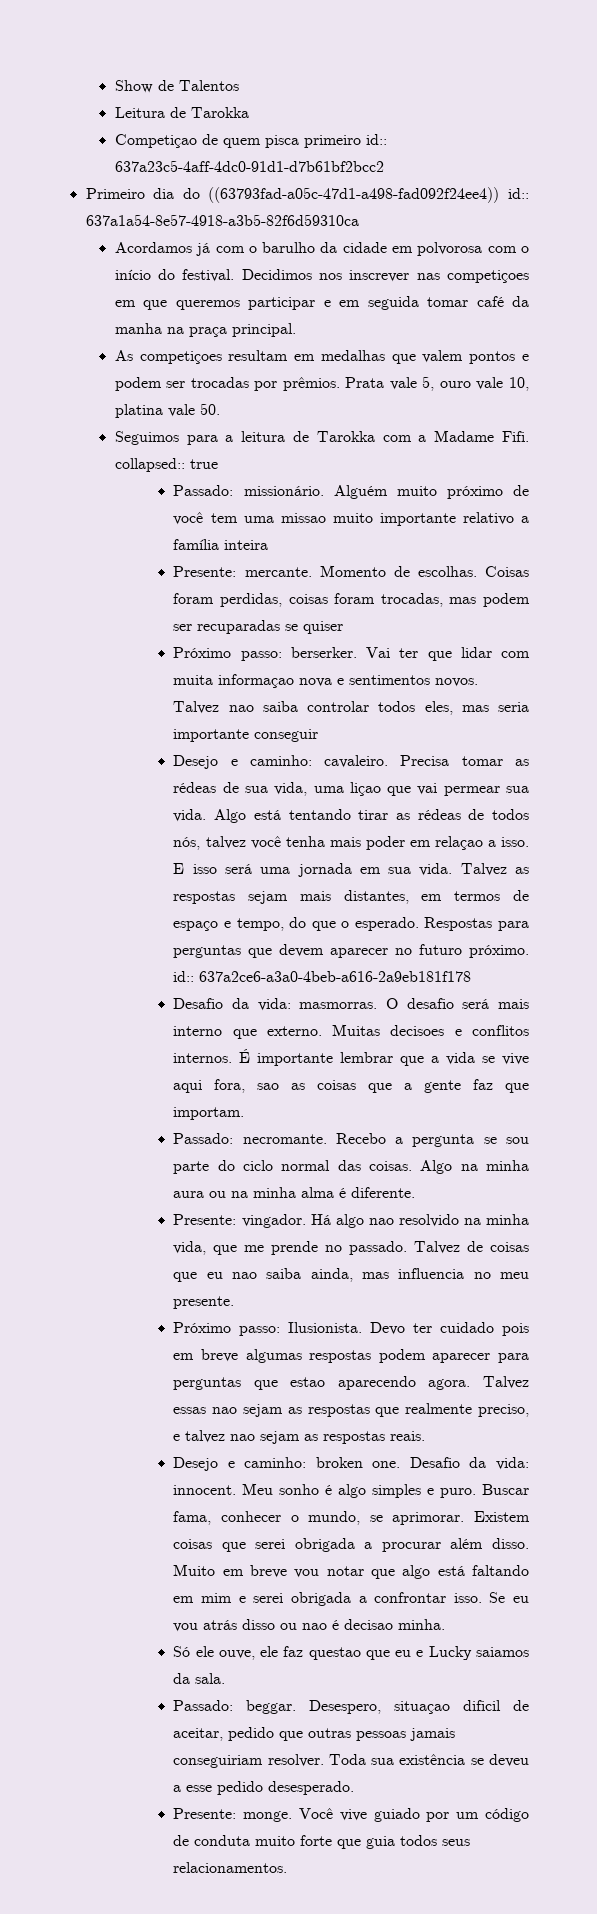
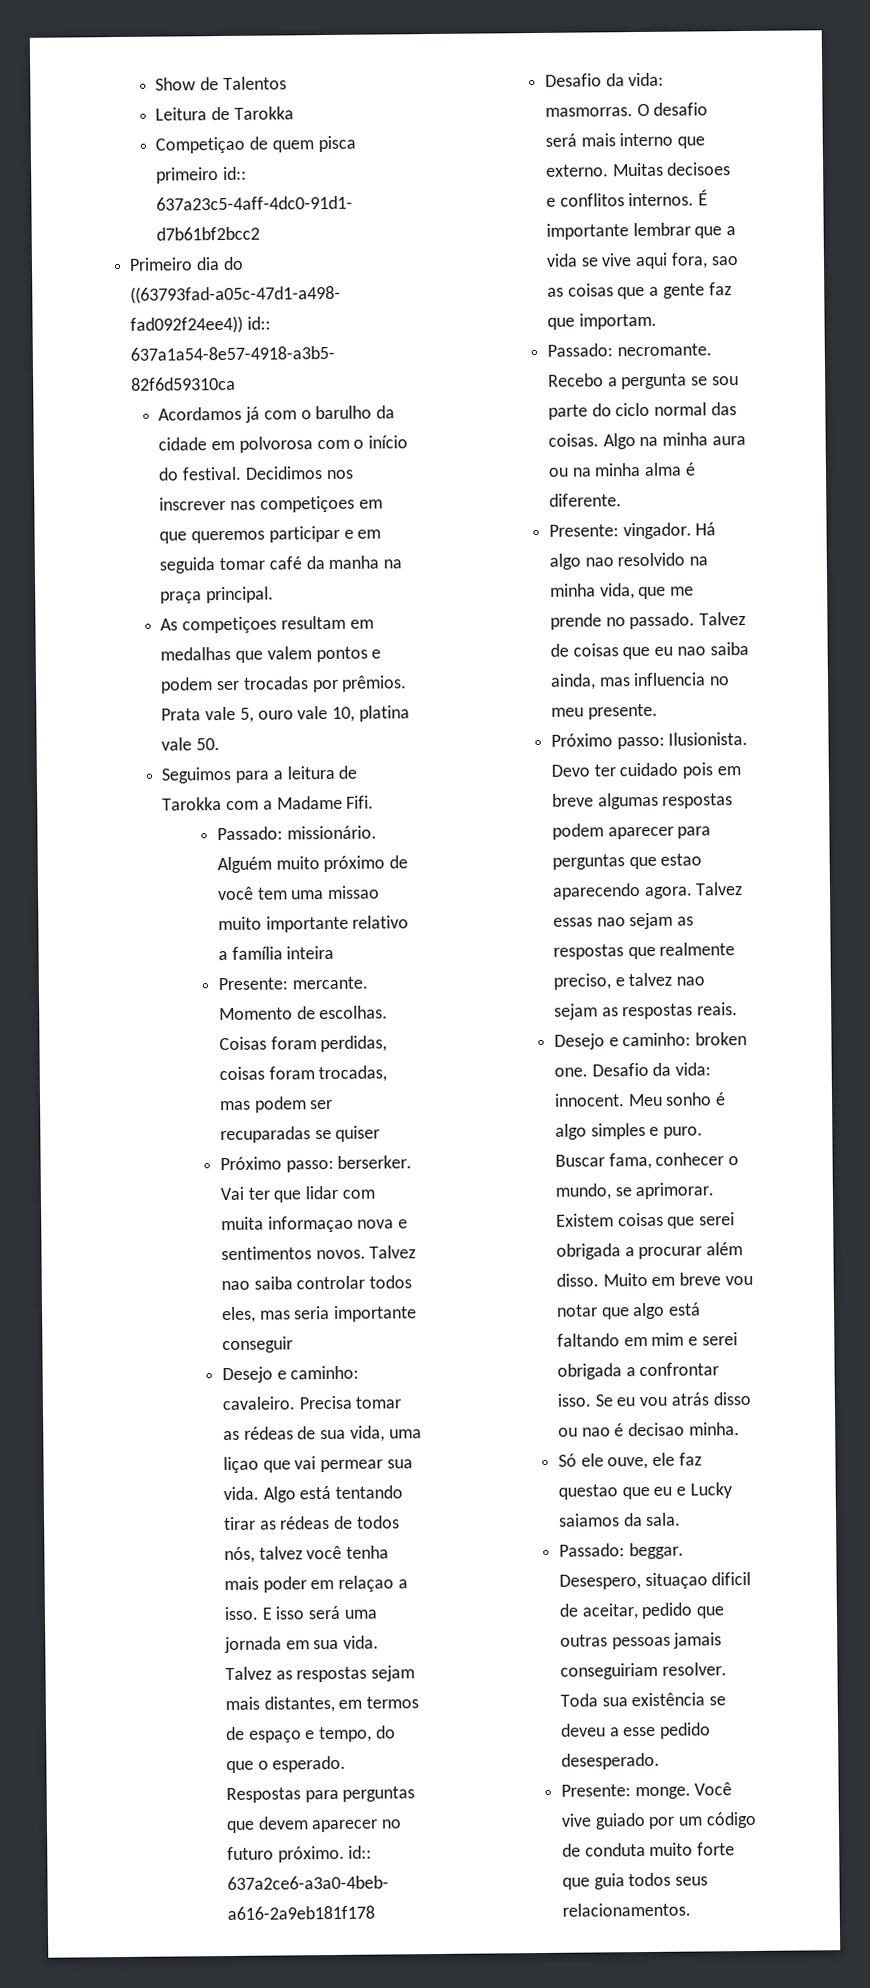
[114,458,218,472] collapsed:: true -> (375, 802) none

